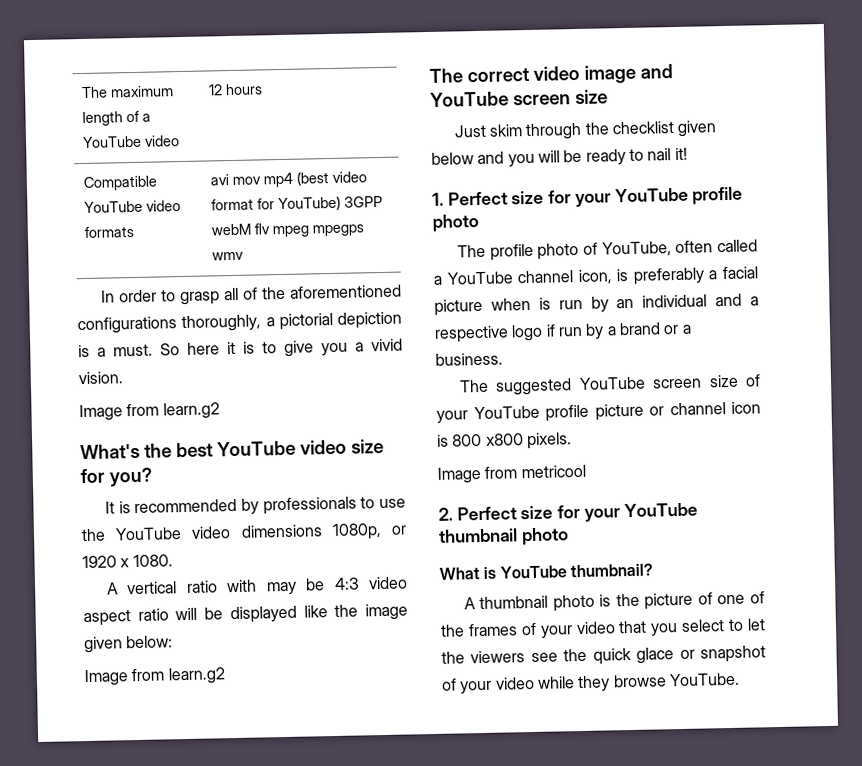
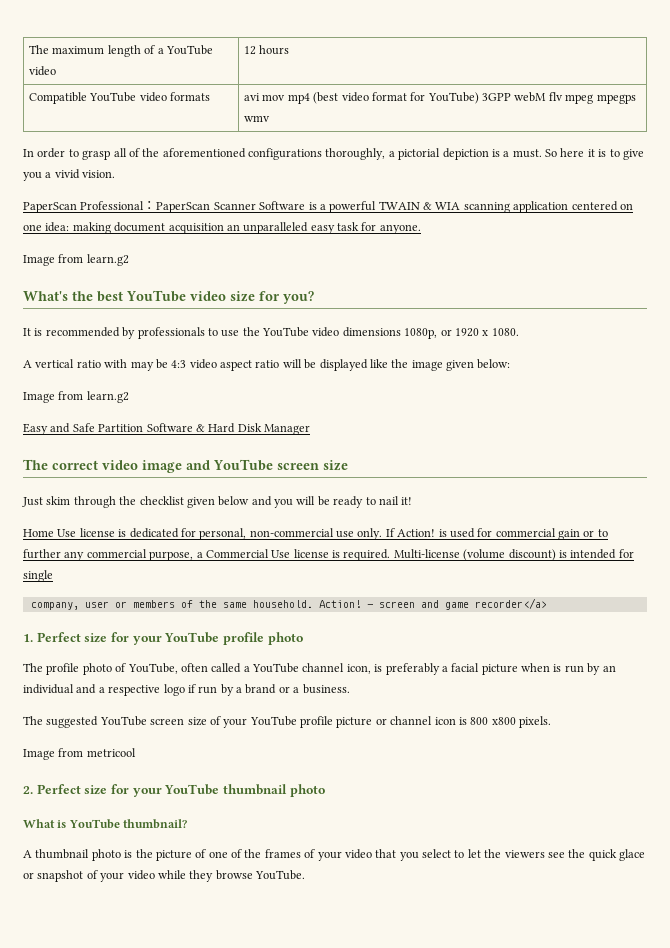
(123, 378) none -> [23,201,633,213] [23,222,421,234] // PaperScan Professional：PaperScan Scanner Software is a powerful TWAIN & WIA scanning application centered on one idea: making document acquisition an unparalleled easy task for anyone.
(226, 676) none -> [23,423,310,435] // Easy and Safe Partition Software & Hard Disk Manager
(688, 154) none -> [23,528,608,540] [23,549,634,561] [23,570,53,582] [30,598,547,610] // Home Use license is dedicated for personal, non-commercial use only. If Action! is used for commercial gain or to further any commercial purpose, a Commercial Use license is required. Multi-license (volume discount) is intended for single // company, user or members of the same household. Action! - screen and game recorder</a>

